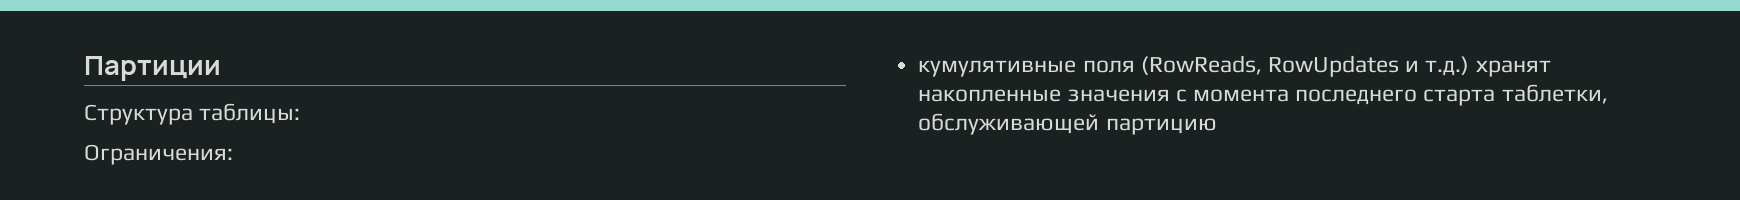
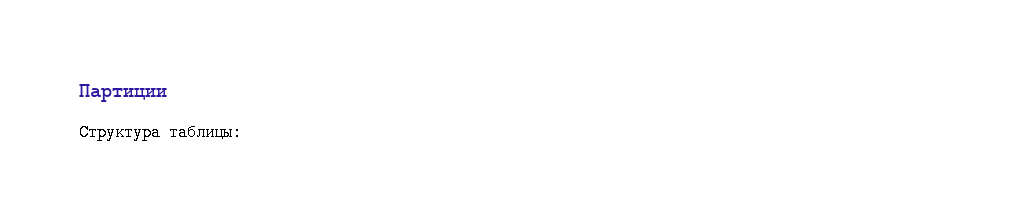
[84,144,233,165] [918,55,1551,77] [918,84,1608,106] [918,113,1217,135] // Ограничения: // кумулятивные поля (RowReads, RowUpdates и т.д.) хранят накопленные значения с момента последнего старта таблетки, обслуживающей партицию -> (242, 132) none

